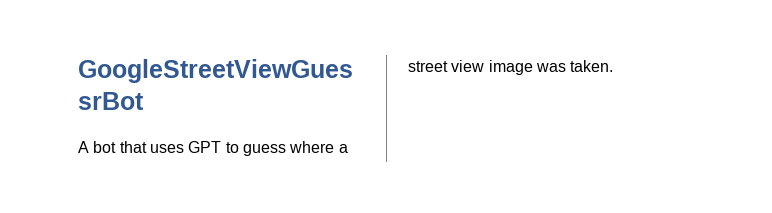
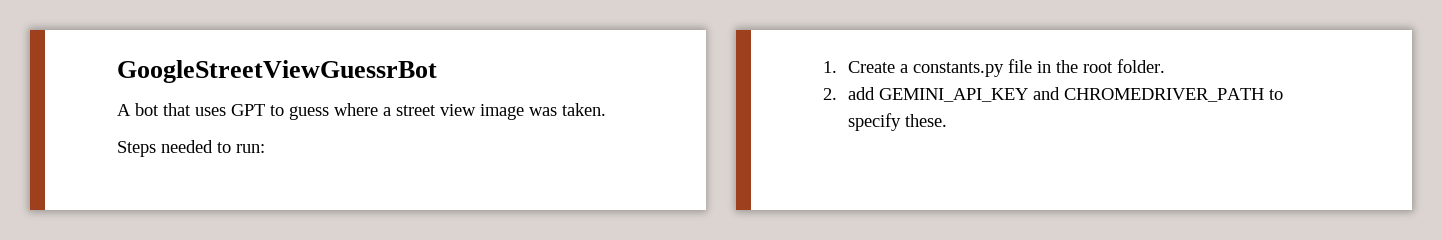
(614, 66) none -> [117,140,265,157] [823,59,1165,77] [823,87,1283,102] [847,113,947,131] // Steps needed to run: // 1. Create a constants.py file in the root folder. // 2. add GEMINI_API_KEY and CHROMEDRIVER_PATH to specify these.

